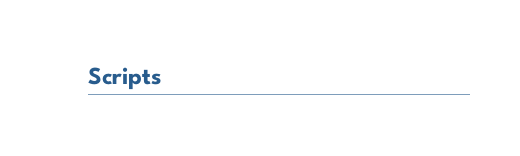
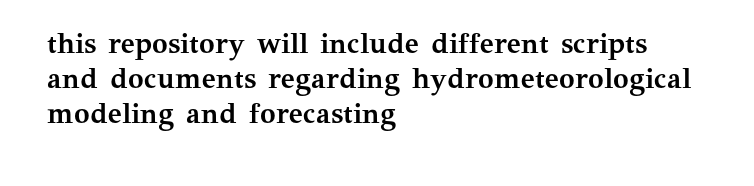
[88,67,162,90] Scripts -> [47,33,647,61] [47,68,691,96] [47,103,396,131] this repository will include different scripts and documents regarding hydrometeorological modeling and forecasting

